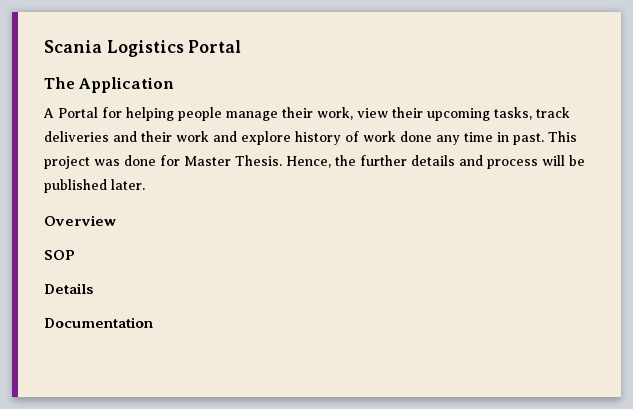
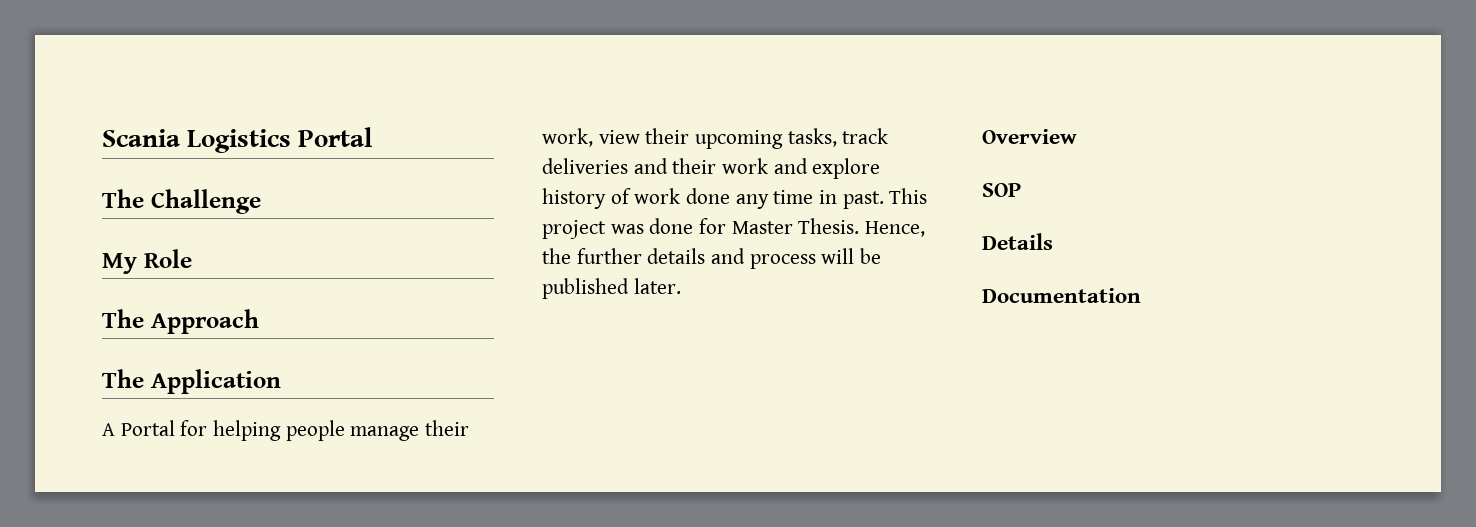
(242, 46) none -> [102,189,261,214] [102,249,192,274] [102,309,259,334] // The Challenge // My Role // The Approach

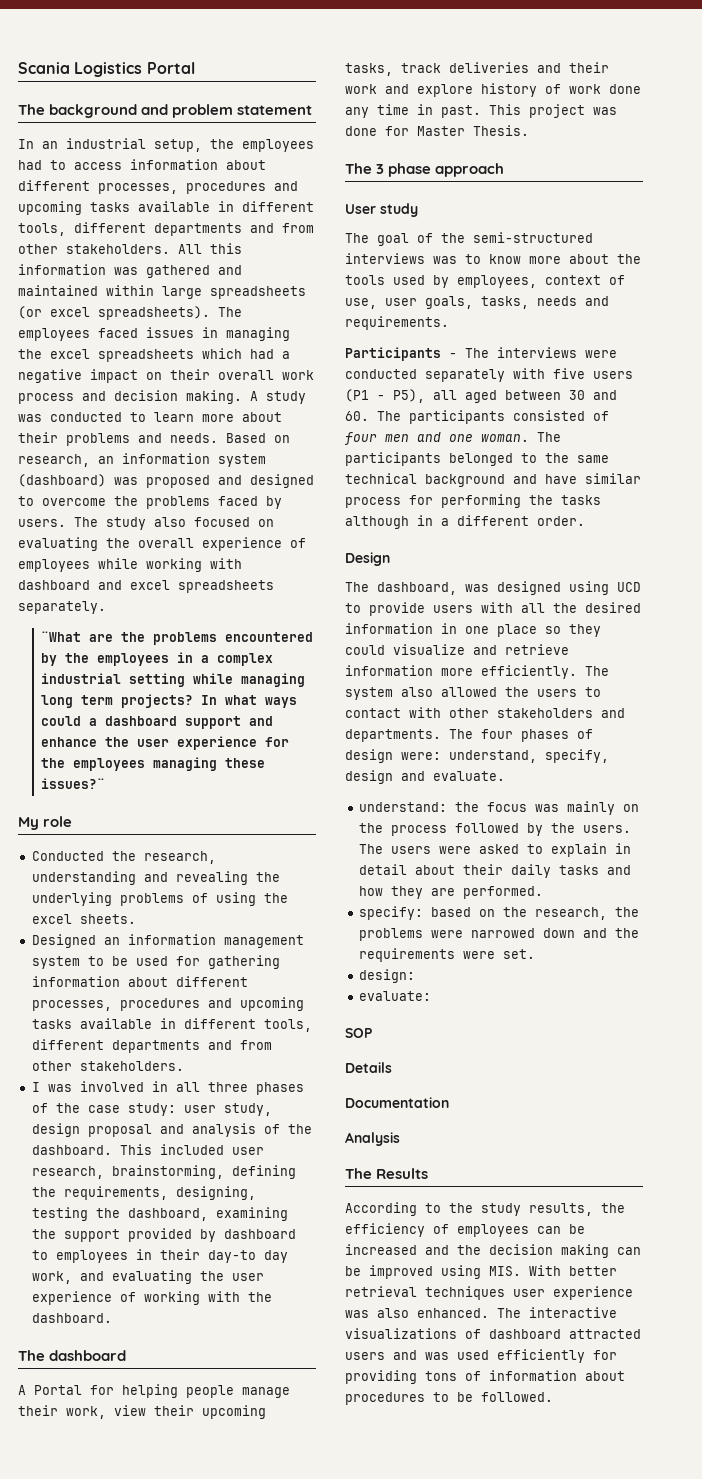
[150,189,261,214] [102,249,192,274] [102,309,259,334] [102,369,281,394] Challenge // My Role // The Approach // The Application -> [49,104,313,118] [18,138,314,152] [18,159,266,170] [18,180,298,194] [18,201,314,215] [18,222,314,236] [18,243,242,254] [18,264,242,278] [18,285,306,299] [18,306,242,320] [18,327,290,341] [18,348,290,362] [18,369,314,383] [18,390,306,404] [18,412,282,422] [18,432,290,446] [18,453,266,467] [18,474,314,488] [18,496,282,509] [18,517,274,530] [18,537,306,551] [18,558,242,572] [18,580,274,593] [18,601,106,614] [41,631,314,645] [41,652,274,666] [41,673,306,687] [41,694,298,708] [41,716,274,729] [41,736,290,750] [41,757,266,771] [41,778,106,789] [18,816,73,830] [31,851,216,864] [31,871,280,885] [31,892,288,906] [31,914,136,924] [31,934,304,948] [31,955,280,969] [31,976,248,987] [31,997,304,1011] [31,1018,312,1032] [31,1039,272,1053] [31,1061,184,1071] [31,1081,304,1095] [31,1103,272,1116] [31,1123,312,1137] [31,1144,264,1155] [31,1165,296,1179] [31,1186,256,1200] [31,1207,288,1221] [31,1228,296,1242] [31,1249,288,1263] [31,1270,264,1284] [31,1291,272,1305] [31,1313,112,1323] [18,1350,127,1361] background and problem statement // In an industrial setup, the employees had to access information about different processes, procedures and upcoming tasks available in different tools, different departments and from other stakeholders. All this information was gathered and maintained within large spreadsheets (or excel spreadsheets). The employees faced issues in managing the excel spreadsheets which had a negative impact on their overall work process and decision making. A study was conducted to learn more about their problems and needs. Based on research, an information system (dashboard) was proposed and designed to overcome the problems faced by users. The study also focused on evaluating the overall experience of employees while working with dashboard and excel spreadsheets separately. // ¨What are the problems encountered by the employees in a complex industrial setting while managing long term projects? In what ways could a dashboard support and enhance the user experience for the employees managing these issues?¨ // My role // Conducted the research, understanding and revealing the underlying problems of using the excel sheets. // Designed an information management system to be used for gathering information about different processes, procedures and upcoming tasks available in different tools, different departments and from other stakeholders. // I was involved in all three phases of the case study: user study, design proposal and analysis of the dashboard. This included user research, brainstorming, defining the requirements, designing, testing the dashboard, examining the support provided by dashboard to employees in their day-to day work, and evaluating the user experience of working with the dashboard. // The dashboard
[865,221,926,237] [542,248,882,269] [542,278,681,299] [982,129,1077,144] [982,183,1021,197] [982,233,1053,250] [982,288,1141,303] Hence, the further details and process will be published later. // Overview // SOP // Details // Documentation -> [345,163,505,177] [345,203,418,217] [345,232,593,246] [345,253,641,264] [345,275,625,288] [345,296,609,309] [345,316,449,330] [345,347,617,361] [345,368,633,382] [345,389,617,403] [345,410,609,424] [345,432,561,445] [345,452,609,466] [345,473,641,487] [345,494,601,508] [345,515,585,529] [345,552,390,566] [345,581,641,595] [345,602,641,616] [345,623,601,637] [345,644,569,655] [345,665,609,679] [345,687,601,700] [345,707,625,718] [345,729,593,742] [345,749,609,763] [345,770,505,784] [358,801,639,815] [358,823,631,836] [358,843,631,857] [358,864,631,878] [358,886,543,899] [358,906,639,920] [358,928,639,941] [358,948,535,962] [358,969,415,983] [358,991,431,1001] [345,1028,372,1038] [345,1062,392,1073] [345,1097,449,1108] [345,1132,400,1146] [345,1168,429,1179] [345,1202,625,1216] [345,1223,585,1237] [345,1244,641,1258] [345,1265,617,1279] [345,1286,633,1300] [345,1307,617,1318] [345,1328,641,1339] [345,1349,617,1363] [345,1370,625,1384] [345,1392,553,1405] // The 3 phase approach // User study // The goal of the semi-structured interviews was to know more about the tools used by employees, context of use, user goals, tasks, needs and requirements. // Participants - The interviews were conducted separately with five users (P1 - P5), all aged between 30 and 60. The participants consisted of four men and one woman. The participants belonged to the same technical background and have similar process for performing the tasks although in a different order. // Design // The dashboard, was designed using UCD to provide users with all the desired information in one place so they could visualize and retrieve information more efficiently. The system also allowed the users to contact with other stakeholders and departments. The four phases of design were: understand, specify, design and evaluate. // understand: the focus was mainly on the process followed by the users. The users were asked to explain in detail about their daily tasks and how they are performed. // specify: based on the research, the problems were narrowed down and the requirements were set. // design: // evaluate: // SOP // Details // Documentation // Analysis // The Results // According to the study results, the efficiency of employees can be increased and the decision making can be improved using MIS. With better retrieval techniques user experience was also enhanced. The interactive visualizations of dashboard attracted users and was used efficiently for providing tons of information about procedures to be followed.

